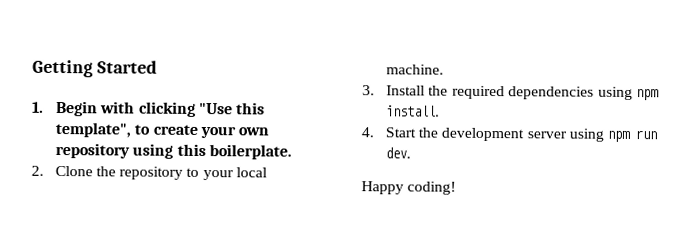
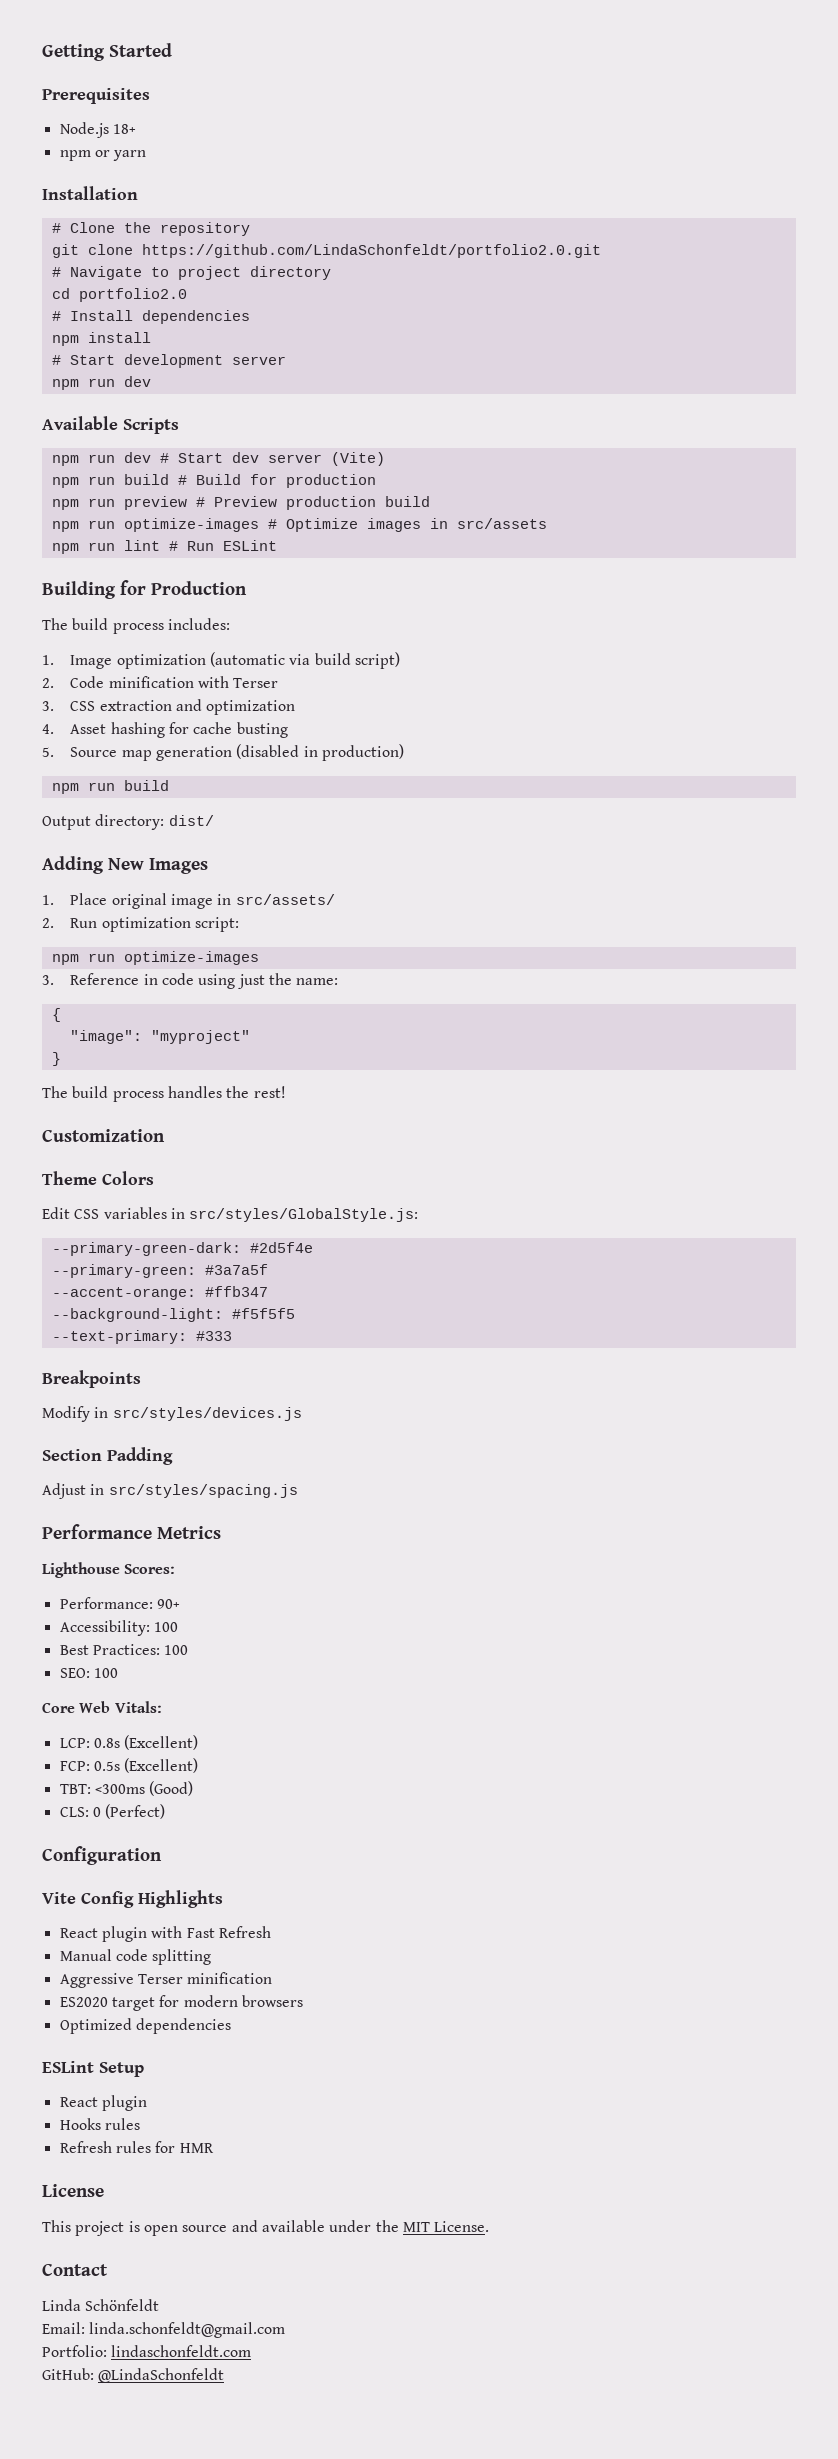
[32,100,266,117] [54,121,270,139] [54,142,292,160] [31,165,267,181] [385,64,444,75] [362,85,659,101] [385,105,440,117] [361,127,657,142] [384,147,411,159] [361,181,457,195] 1. Begin with clicking "Use this template", to create your own repository using this boilerplate. // 2. Clone the repository to your local machine. // 3. Install the required dependencies using npm install. // 4. Start the development server using npm run dev. // Happy coding! -> [42,88,150,104] [59,122,136,138] [59,150,147,161] [42,186,138,200] [51,222,250,236] [51,244,601,258] [51,266,331,280] [51,288,187,302] [51,310,250,324] [51,332,151,346] [51,354,286,368] [51,376,151,390] [42,416,179,434] [51,452,385,466] [51,474,376,488] [51,496,430,510] [51,518,547,532] [51,540,277,554] [42,580,247,599] [42,618,230,634] [42,652,400,669] [42,676,279,688] [42,699,296,715] [42,722,288,738] [42,744,404,761] [51,780,169,794] [42,814,214,830] [42,856,208,874] [42,893,335,909] [42,917,239,932] [51,951,259,965] [42,973,339,989] [51,1008,61,1022] [69,1030,250,1044] [51,1052,61,1066] [42,1086,286,1102] [42,1129,165,1142] [42,1171,154,1185] [42,1207,419,1222] [51,1242,313,1256] [51,1264,268,1278] [51,1286,268,1300] [51,1308,295,1322] [51,1330,232,1344] [42,1370,141,1388] [42,1406,302,1422] [42,1447,173,1465] [42,1483,298,1499] [42,1524,221,1539] [42,1562,176,1578] [59,1597,180,1609] [59,1620,178,1636] [59,1644,189,1655] [59,1668,118,1678] [42,1701,162,1713] [59,1735,199,1750] [59,1758,199,1773] [59,1781,194,1796] [59,1804,166,1819] [42,1846,162,1865] [42,1890,223,1908] [59,1926,271,1942] [59,1949,212,1965] [59,1972,273,1988] [59,1995,303,2011] [59,2018,231,2034] [42,2061,144,2077] [59,2095,147,2111] [59,2118,140,2130] [59,2141,214,2153] [42,2184,104,2197] [42,2220,490,2236] [42,2263,108,2276] [42,2299,160,2311] [42,2322,286,2338] [42,2345,252,2357] [42,2368,225,2383] Prerequisites // Node.js 18+ // npm or yarn // Installation // # Clone the repository // git clone https://github.com/LindaSchonfeldt/portfolio2.0.git // # Navigate to project directory // cd portfolio2.0 // # Install dependencies // npm install // # Start development server // npm run dev // Available Scripts // npm run dev # Start dev server (Vite) // npm run build # Build for production // npm run preview # Preview production build // npm run optimize-images # Optimize images in src/assets // npm run lint # Run ESLint // Building for Production // The build process includes: // 1. Image optimization (automatic via build script) // 2. Code minification with Terser // 3. CSS extraction and optimization // 4. Asset hashing for cache busting // 5. Source map generation (disabled in production) // npm run build // Output directory: dist/ // Adding New Images // 1. Place original image in src/assets/ // 2. Run optimization script: // npm run optimize-images // 3. Reference in code using just the name: // { // "image": "myproject" // } // The build process handles the rest! // Customization // Theme Colors // Edit CSS variables in src/styles/GlobalStyle.js: // --primary-green-dark: #2d5f4e // --primary-green: #3a7a5f // --accent-orange: #ffb347 // --background-light: #f5f5f5 // --text-primary: #333 // Breakpoints // Modify in src/styles/devices.js // Section Padding // Adjust in src/styles/spacing.js // Performance Metrics // Lighthouse Scores: // Performance: 90+ // Accessibility: 100 // Best Practices: 100 // SEO: 100 // Core Web Vitals: // LCP: 0.8s (Excellent) // FCP: 0.5s (Excellent) // TBT: <300ms (Good) // CLS: 0 (Perfect) // Configuration // Vite Config Highlights // React plugin with Fast Refresh // Manual code splitting // Aggressive Terser minification // ES2020 target for modern browsers // Optimized dependencies // ESLint Setup // React plugin // Hooks rules // Refresh rules for HMR // License // This project is open source and available under the MIT License. // Contact // Linda Schönfeldt // Email: linda.schonfeldt@gmail.com // Portfolio: lindaschonfeldt.com // GitHub: @LindaSchonfeldt

